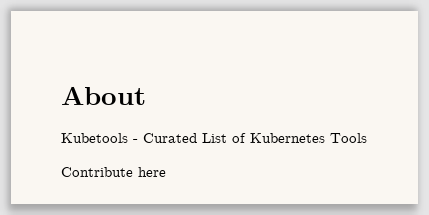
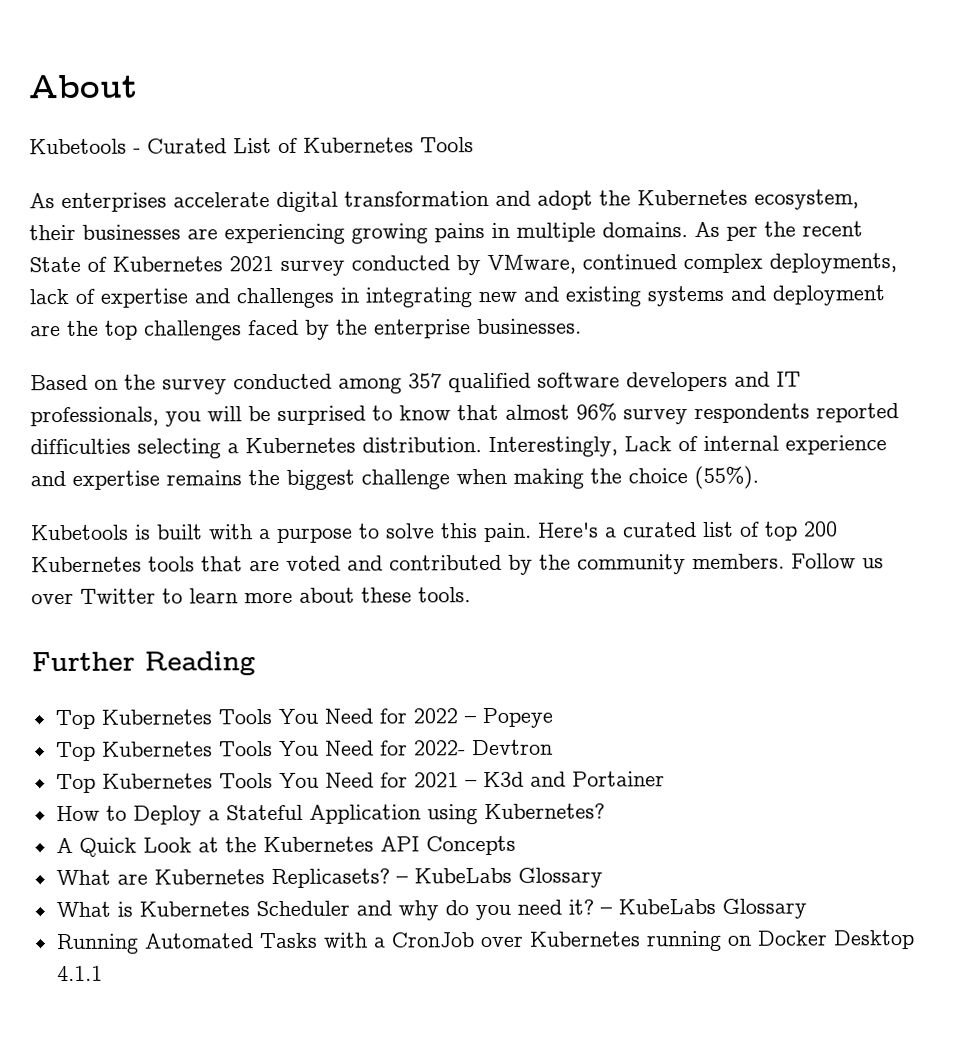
[61,167,166,177] Contribute here -> [29,189,859,213] [29,221,863,245] [29,253,897,276] [29,285,885,309] [30,318,582,341] [30,371,801,395] [30,402,899,427] [30,435,887,459] [30,465,759,490] [31,521,838,544] [31,553,884,575] [31,587,471,605] [31,651,256,676] [54,707,553,730] [55,739,553,762] [55,771,665,794] [55,803,605,826] [55,835,516,857] [55,867,603,889] [55,898,807,921] [55,930,915,955] [56,965,103,982] As enterprises accelerate digital transformation and adopt the Kubernetes ecosystem, their businesses are experiencing growing pains in multiple domains. As per the recent State of Kubernetes 2021 survey conducted by VMware, continued complex deployments, lack of expertise and challenges in integrating new and existing systems and deployment are the top challenges faced by the enterprise businesses. // Based on the survey conducted among 357 qualified software developers and IT professionals, you will be surprised to know that almost 96% survey respondents reported difficulties selecting a Kubernetes distribution. Interestingly, Lack of internal experience and expertise remains the biggest challenge when making the choice (55%). // Kubetools is built with a purpose to solve this pain. Here's a curated list of top 200 Kubernetes tools that are voted and contributed by the community members. Follow us over Twitter to learn more about these tools. // Further Reading // Top Kubernetes Tools You Need for 2022 – Popeye // Top Kubernetes Tools You Need for 2022- Devtron // Top Kubernetes Tools You Need for 2021 – K3d and Portainer // How to Deploy a Stateful Application using Kubernetes? // A Quick Look at the Kubernetes API Concepts // What are Kubernetes Replicasets? – KubeLabs Glossary // What is Kubernetes Scheduler and why do you need it? – KubeLabs Glossary // Running Automated Tasks with a CronJob over Kubernetes running on Docker Desktop 4.1.1

